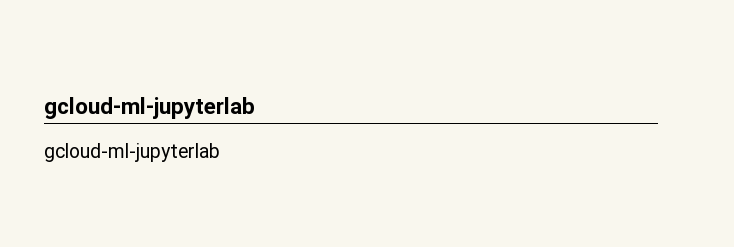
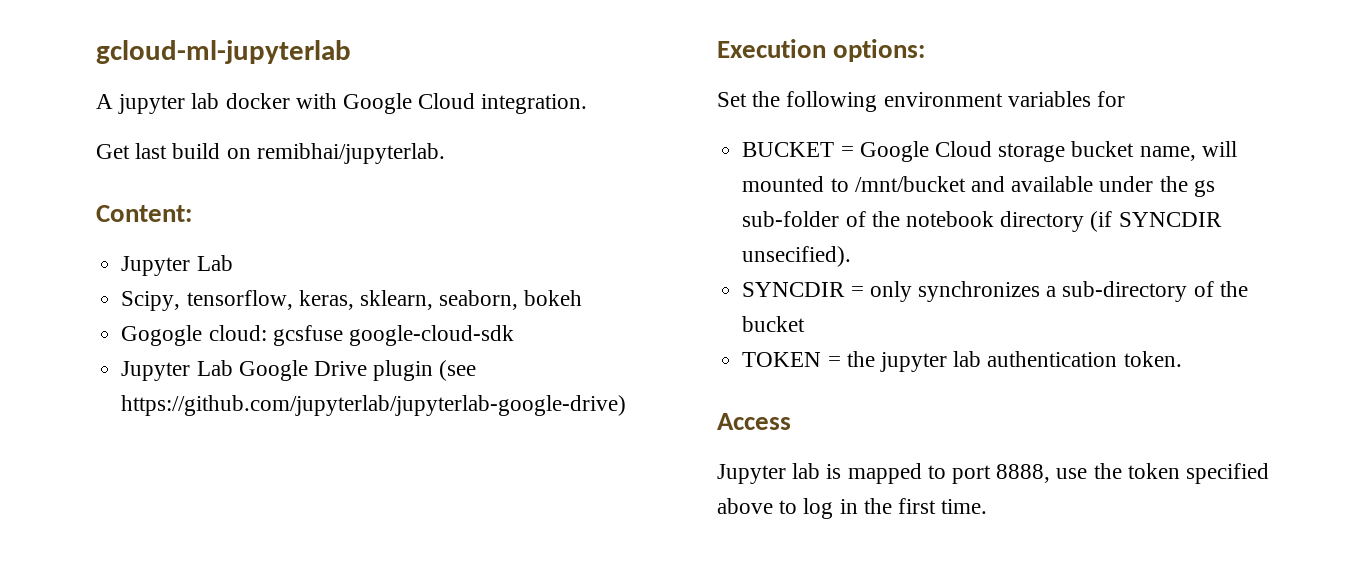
[44,143,220,162] gcloud-ml-jupyterlab -> [96,93,588,114] [96,143,445,164] [96,205,192,222] [121,255,233,276] [121,290,583,311] [121,325,514,346] [121,360,477,381] [121,395,627,416] [717,39,926,62] [717,91,1126,112] [742,141,1237,162] [742,176,1215,197] [742,211,1222,232] [742,246,852,267] [742,281,1248,302] [742,316,806,332] [742,351,1182,372] [717,413,791,430] [717,463,1270,484] [717,498,988,519] A jupyter lab docker with Google Cloud integration. // Get last build on remibhai/jupyterlab. // Content: // Jupyter Lab // Scipy, tensorflow, keras, sklearn, seaborn, bokeh // Gogogle cloud: gcsfuse google-cloud-sdk // Jupyter Lab Google Drive plugin (see https://github.com/jupyterlab/jupyterlab-google-drive) // Execution options: // Set the following environment variables for // BUCKET = Google Cloud storage bucket name, will mounted to /mnt/bucket and available under the gs sub-folder of the notebook directory (if SYNCDIR unsecified). // SYNCDIR = only synchronizes a sub-directory of the bucket // TOKEN = the jupyter lab authentication token. // Access // Jupyter lab is mapped to port 8888, use the token specified above to log in the first time.

